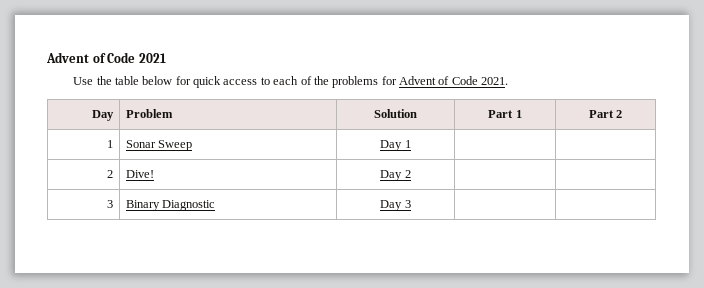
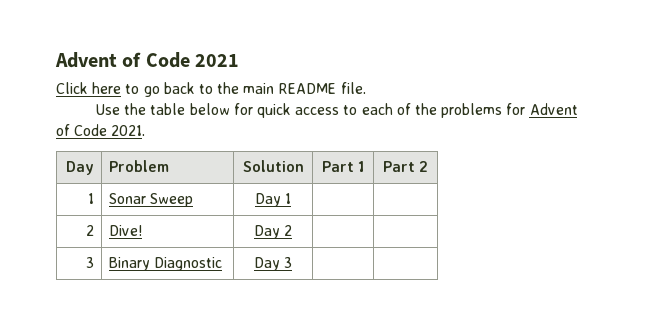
(166, 58) none -> [56,82,366,97] // Click here to go back to the main README file.

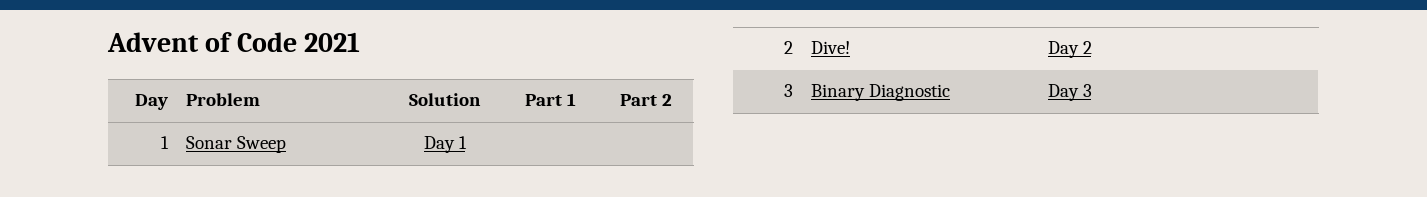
[56,82,366,97] [96,103,578,118] [56,124,146,136] // Click here to go back to the main README file. // Use the table below for quick access to each of the problems for Advent of Code 2021. -> (361, 42) none

